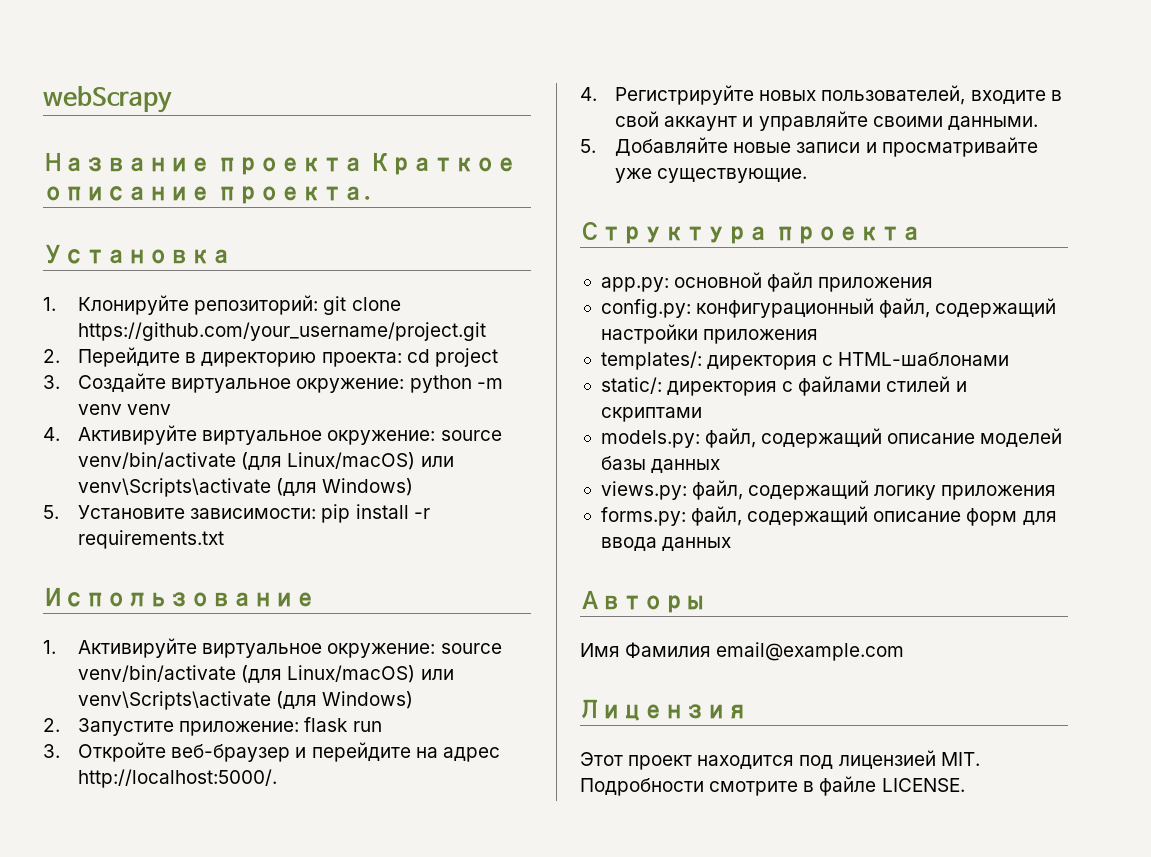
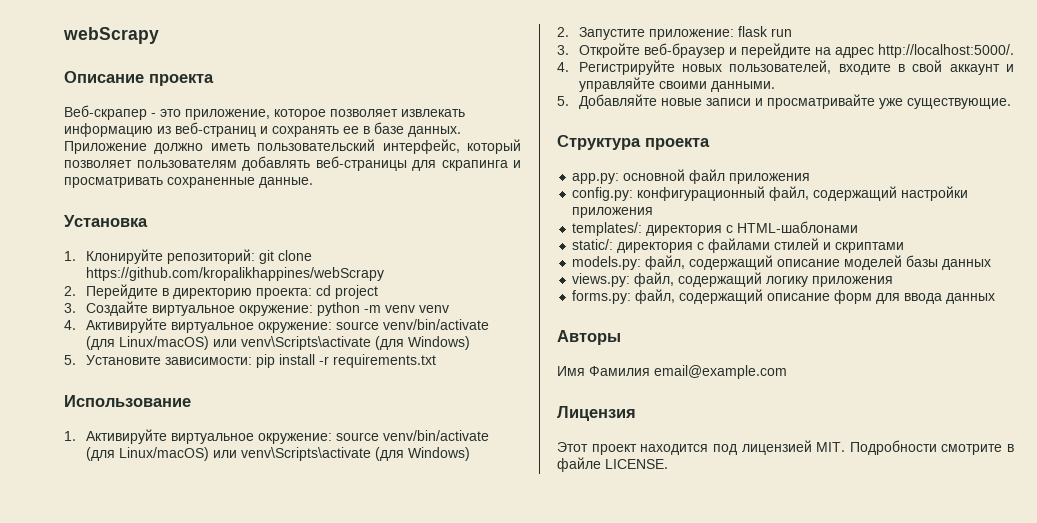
[43,152,518,175] [43,186,372,204] Название проекта Краткое описание проекта. -> [64,71,214,86] [64,105,465,120] [64,122,461,137] [64,139,521,154] [64,156,521,171] [64,177,313,188] Описание проекта // Веб-скрапер - это приложение, которое позволяет извлекать информацию из веб-страниц и сохранять ее в базе данных. Приложение должно иметь пользовательский интерфейс, который позволяет пользователям добавлять веб-страницы для скрапинга и просматривать сохраненные данные.
[78,322,487,341] https://github.com/your_username/project.git -> [85,267,384,281] https://github.com/kropalikhappines/webScrapy

